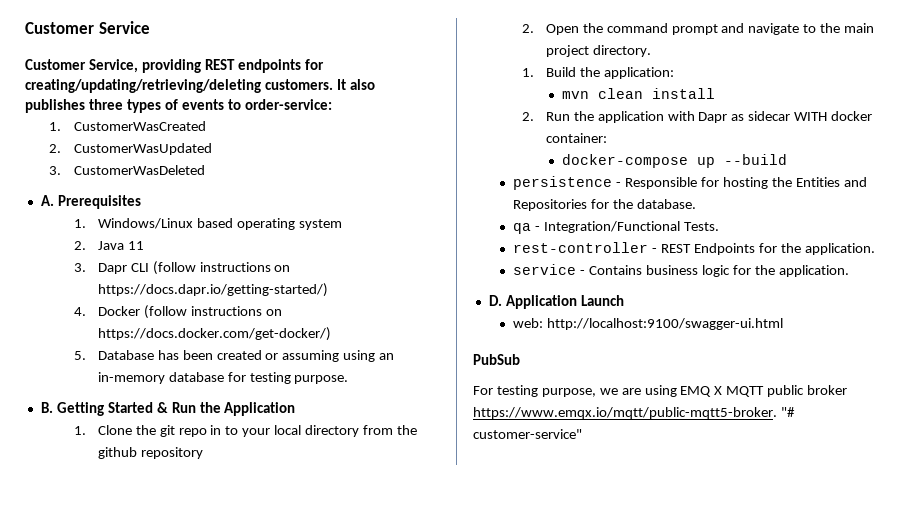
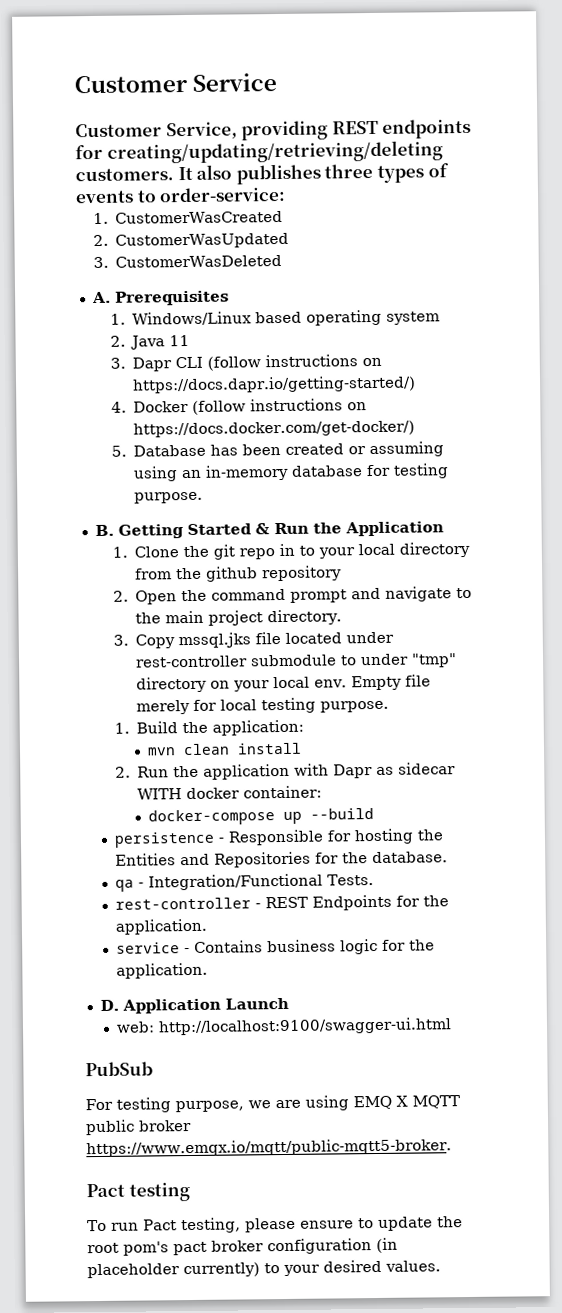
(651, 51) none -> [113,631,395,649] [135,653,458,668] [136,674,432,693] [136,697,390,715] // 3. Copy mssql.jks file located under rest-controller submodule to under "tmp" directory on your local env. Empty file merely for local testing purpose.
[780,407,795,417] [473,429,582,439] "# customer-service" -> [86,1182,190,1202] [87,1216,463,1234] [87,1237,398,1256] [87,1259,441,1279] // Pact testing // To run Pact testing, please ensure to update the root pom's pact broker configuration (in placeholder currently) to your desired values.

